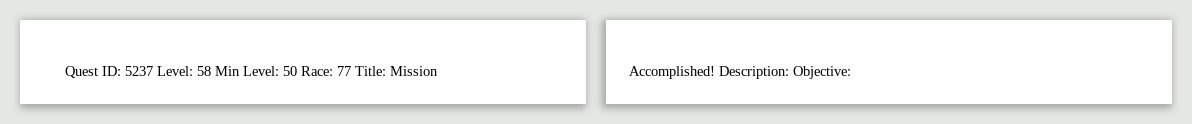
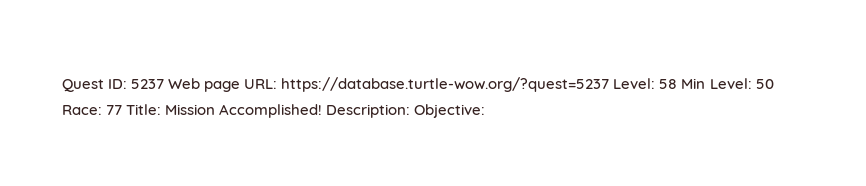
(153, 71) none -> [168,77,610,92] Web page URL: https://database.turtle-wow.org/?quest=5237

